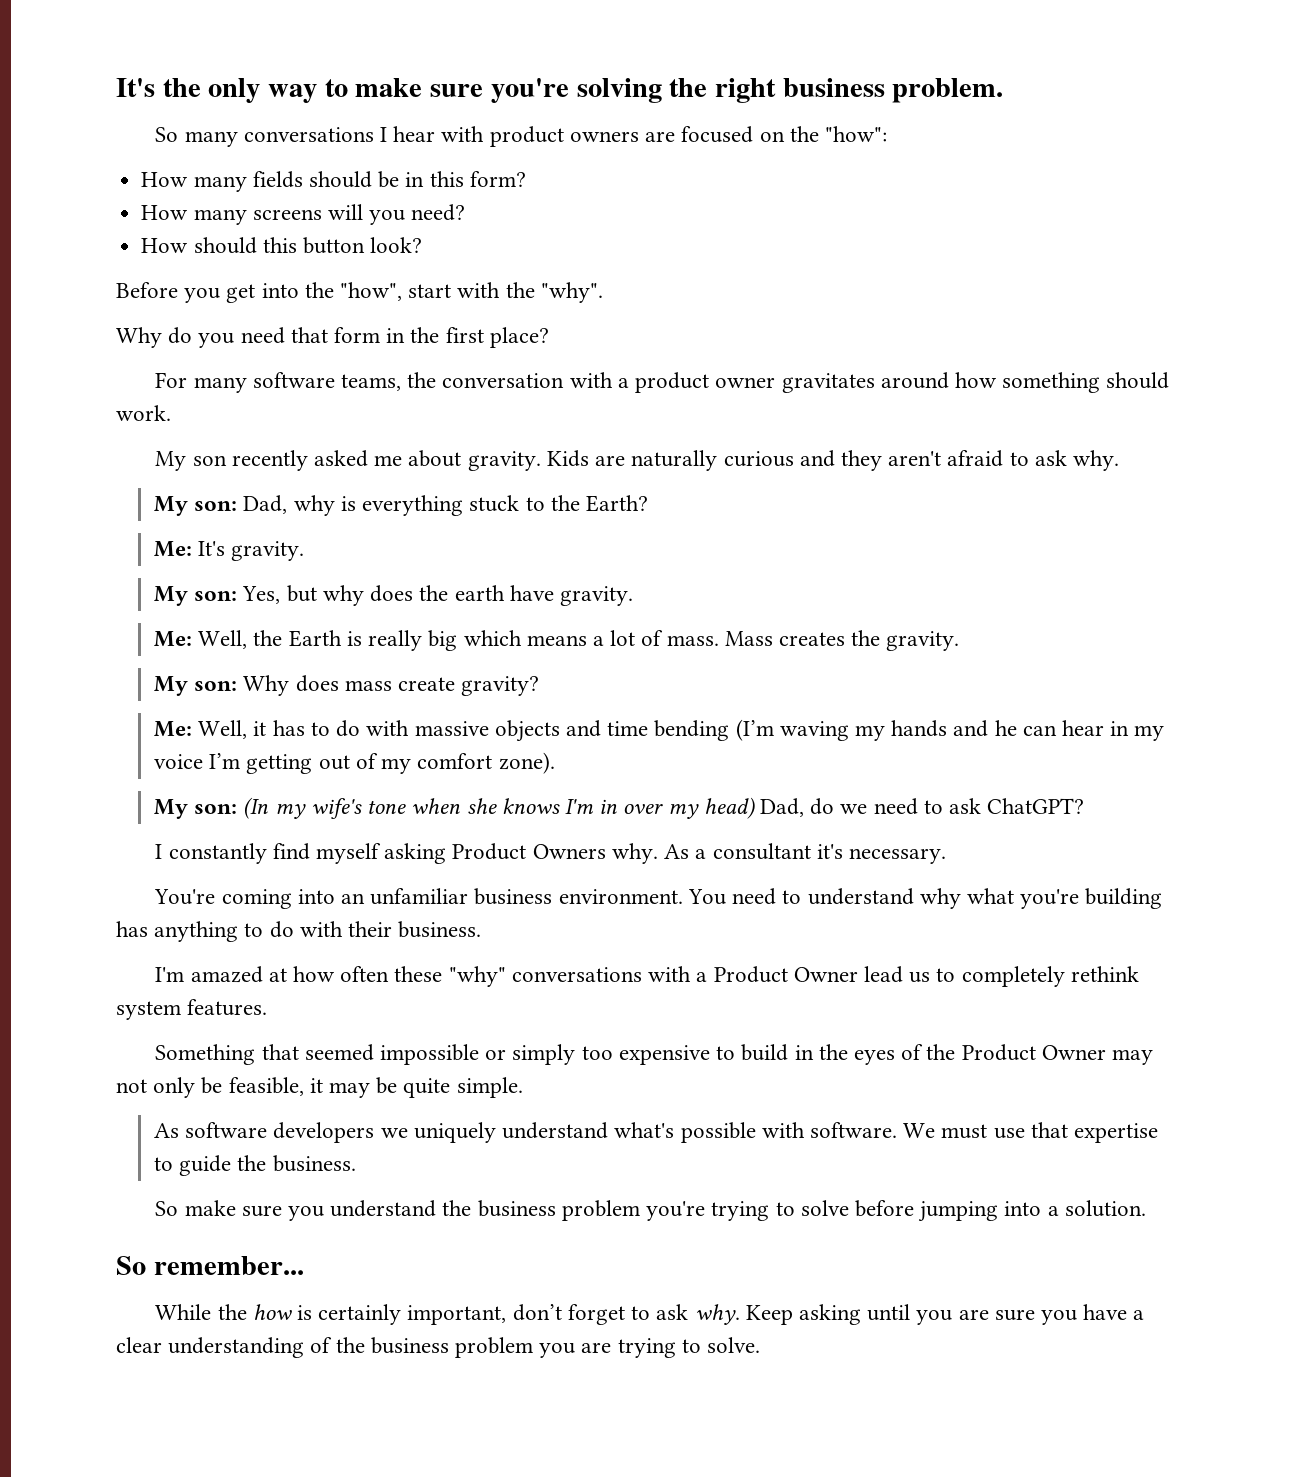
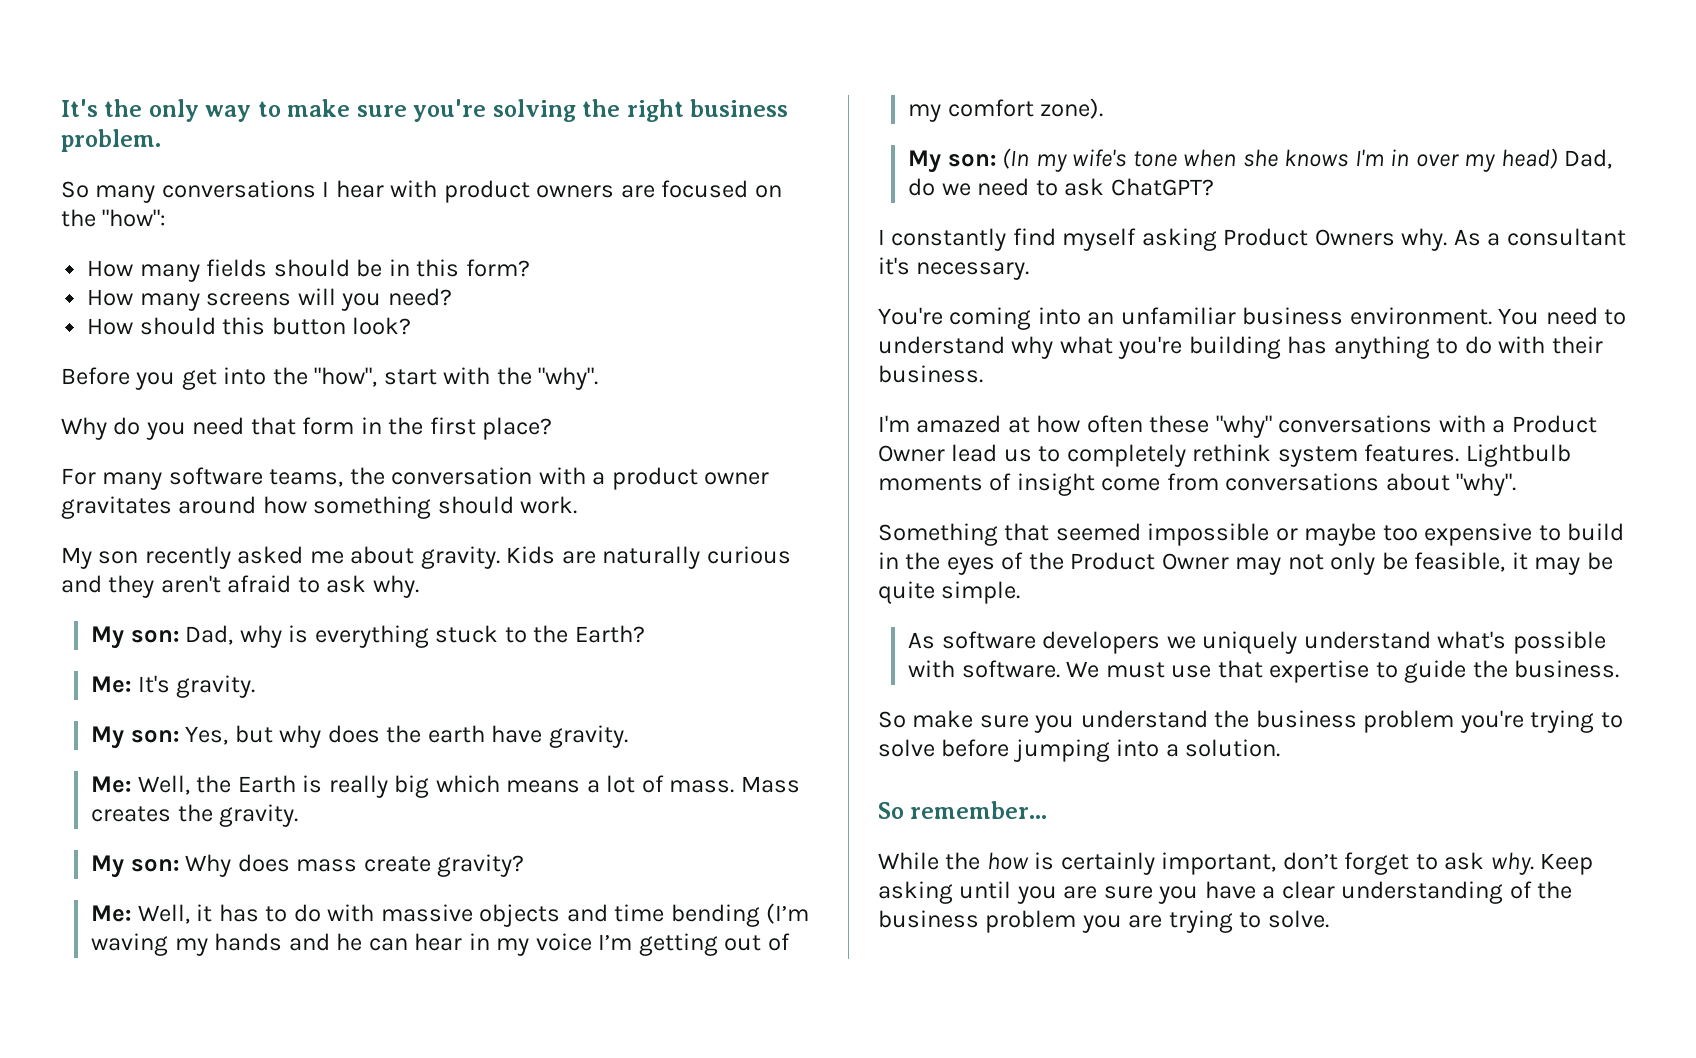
(268, 1007) none -> [1465,444,1571,467] [878,473,1517,496] Lightbulb moments of insight come from conversations about "why".
[512,1044,576,1065] simply -> [1304,523,1377,546] maybe

